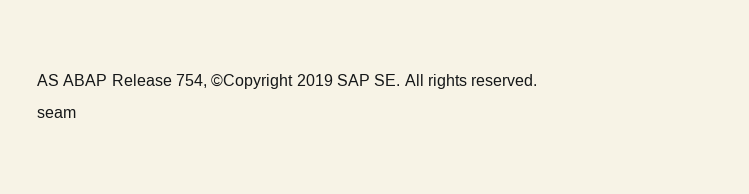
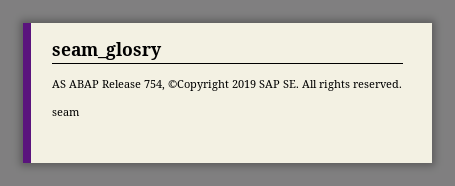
(37, 80) none -> [52,42,162,60] seam_glosry //

